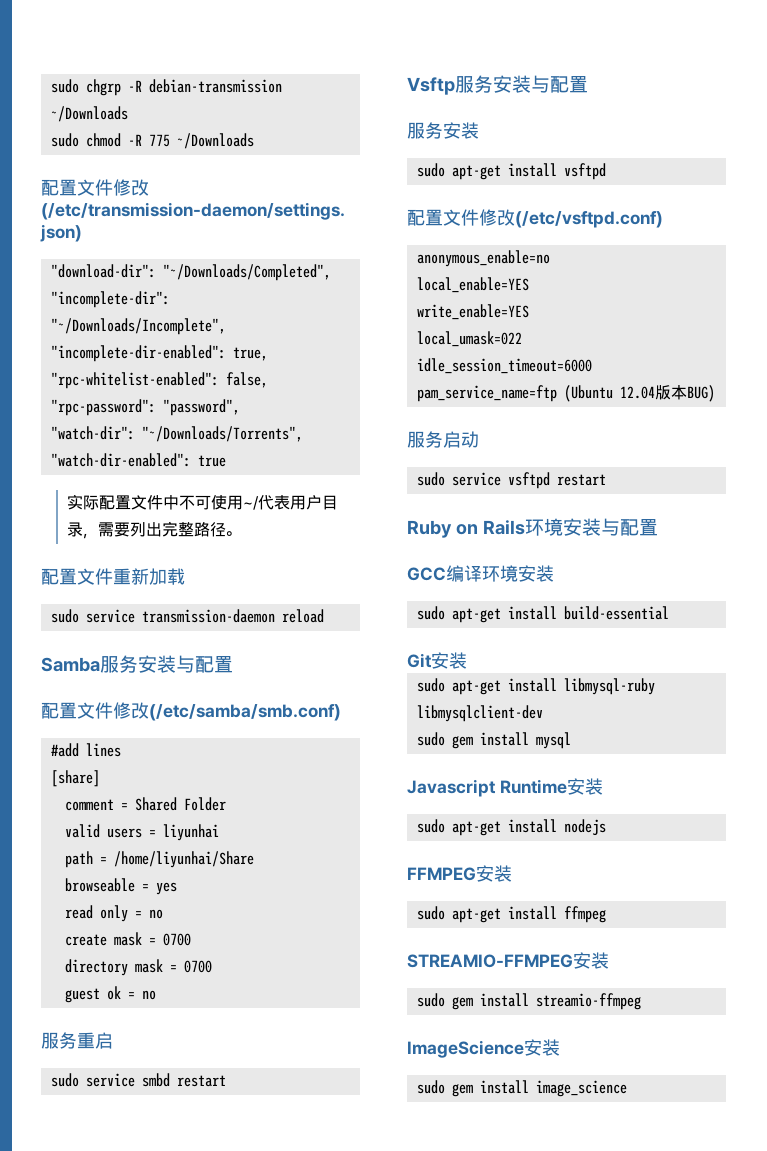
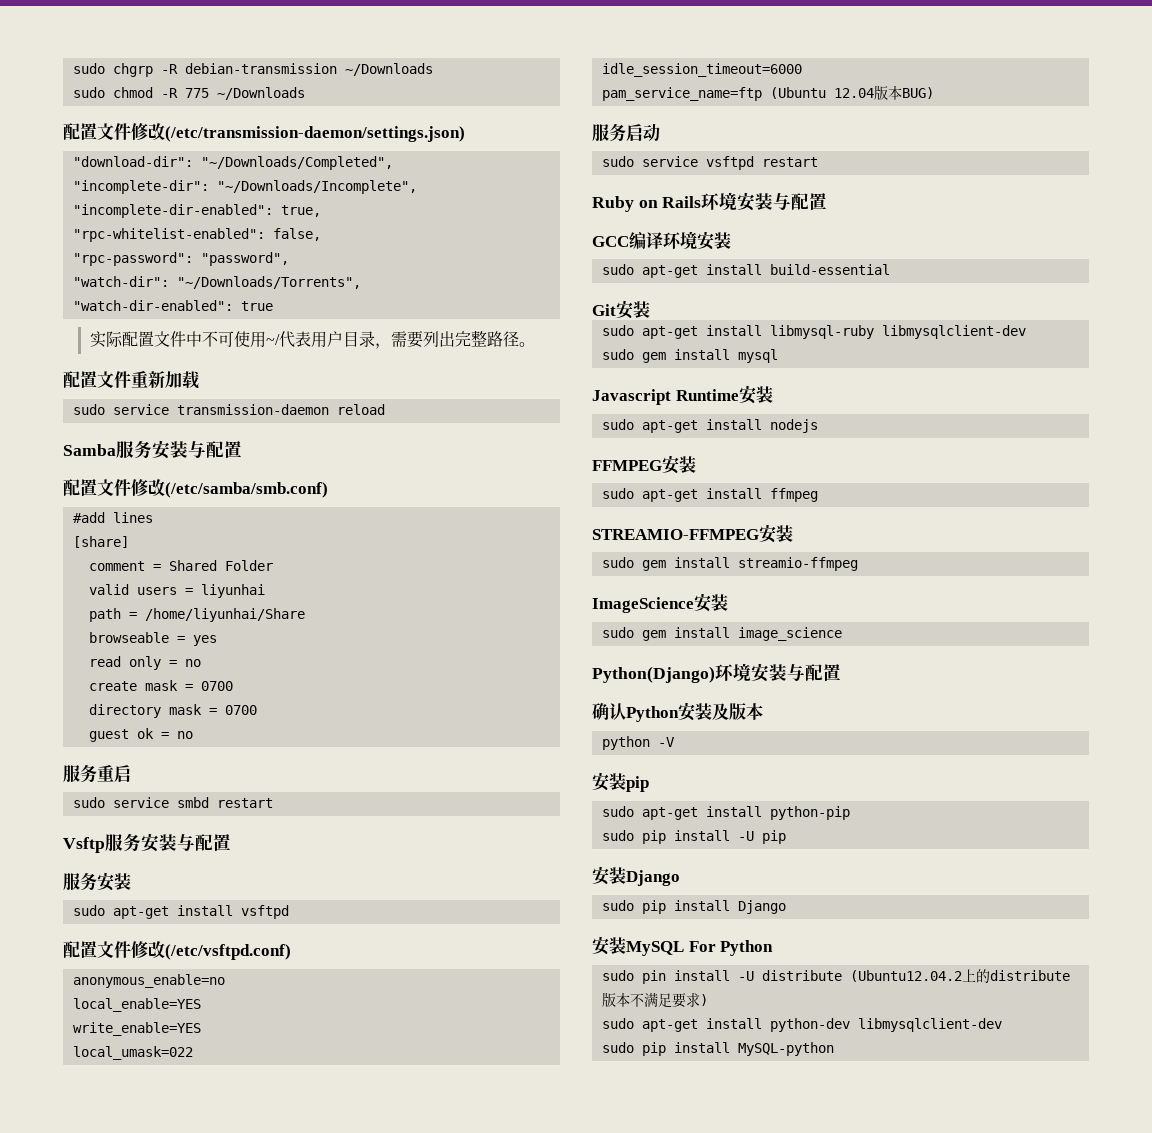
(627, 1088) none -> [592,663,841,683] [592,702,763,722] [601,736,675,750] [592,772,649,792] [601,806,850,820] [601,830,786,844] [592,866,680,886] [601,900,786,914] [592,936,774,956] [601,969,1070,984] [601,992,708,1008] [601,1018,1002,1032] [601,1042,834,1056] // Python(Django)环境安装与配置 // 确认Python安装及版本 // python -V // 安装pip // sudo apt-get install python-pip // sudo pip install -U pip // 安装Django // sudo pip install Django // 安装MySQL For Python // sudo pin install -U distribute (Ubuntu12.04.2上的distribute版本不满足要求) // sudo apt-get install python-dev libmysqlclient-dev // sudo pip install MySQL-python

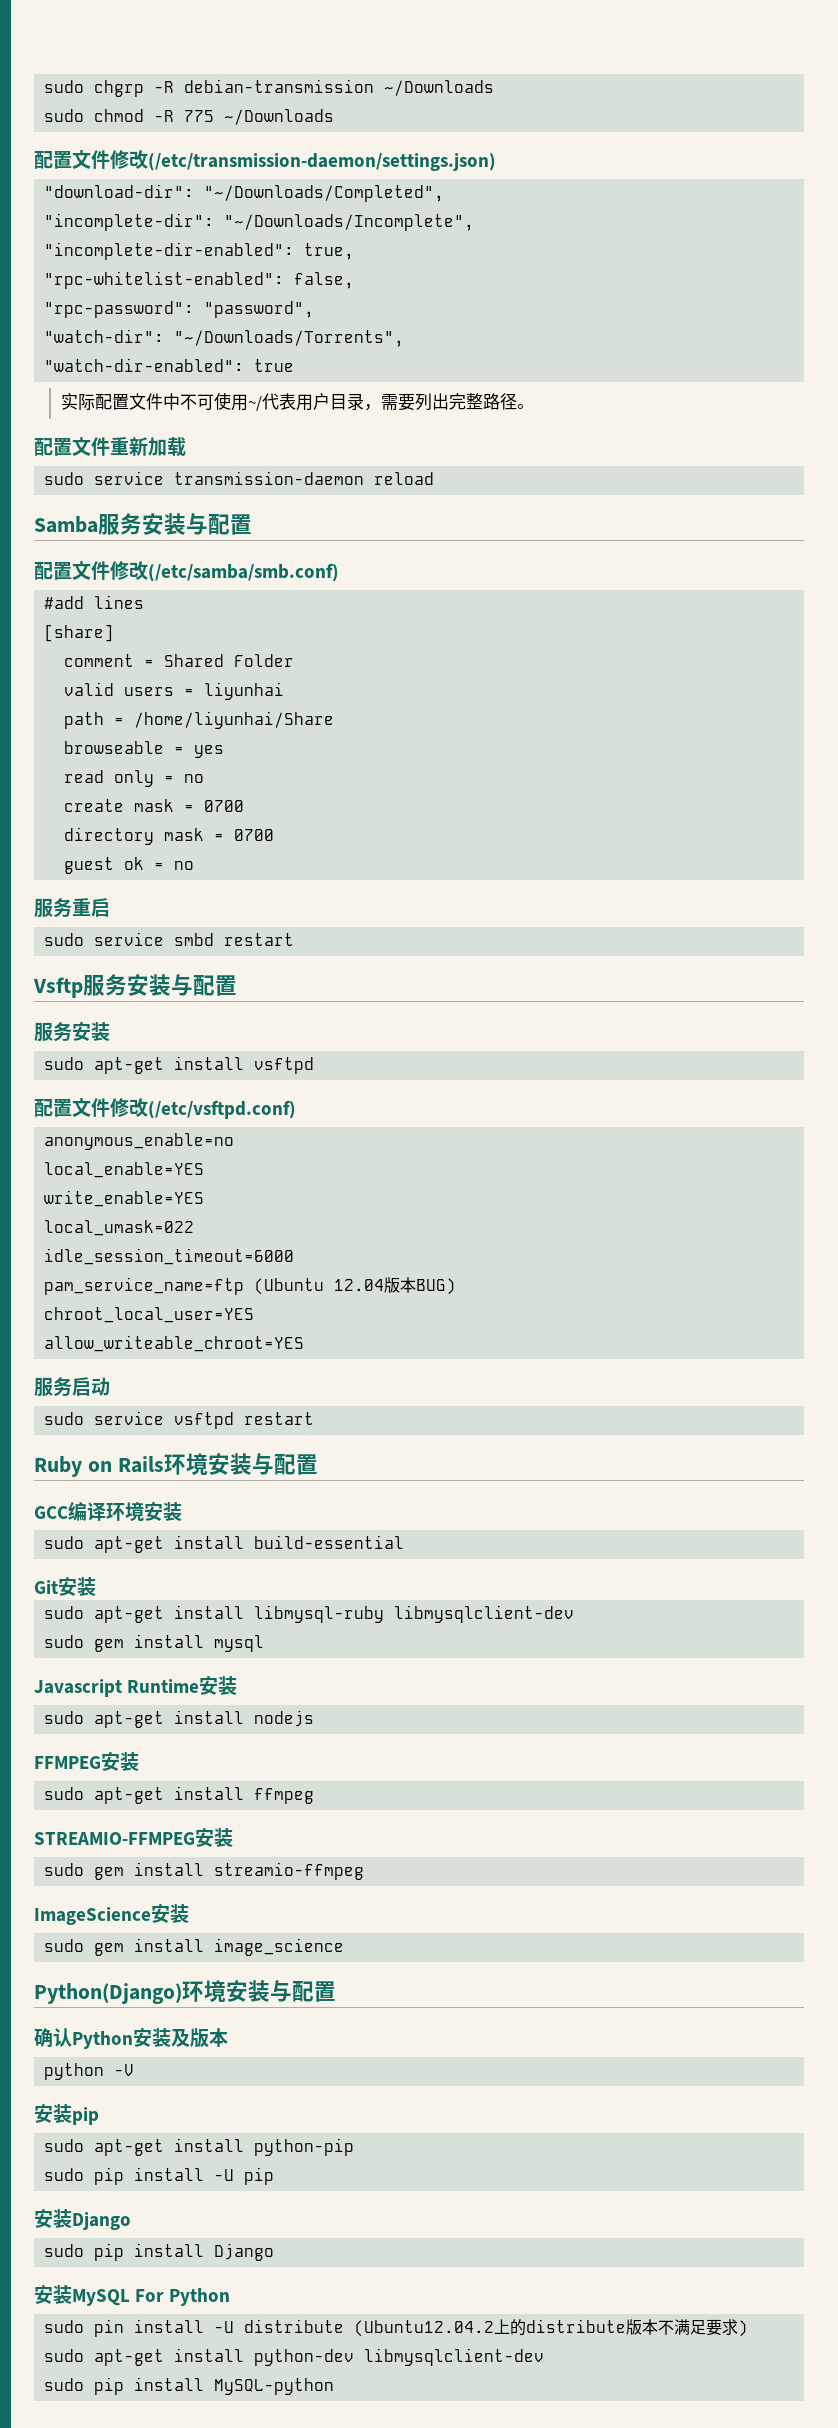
(934, 93) none -> [44,1307,255,1323] [44,1335,305,1352] // chroot_local_user=YES // allow_writeable_chroot=YES

